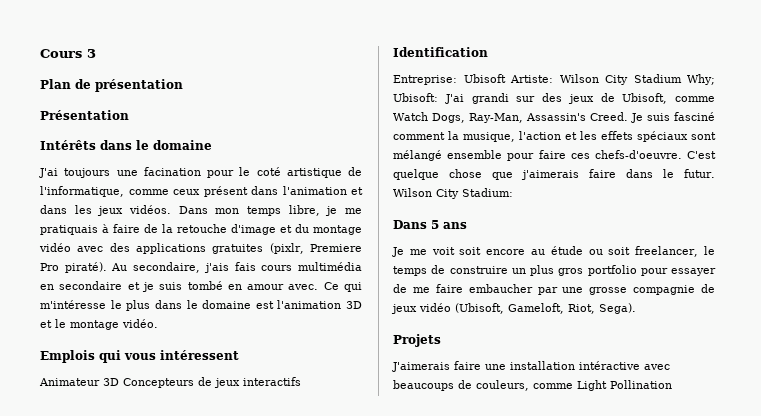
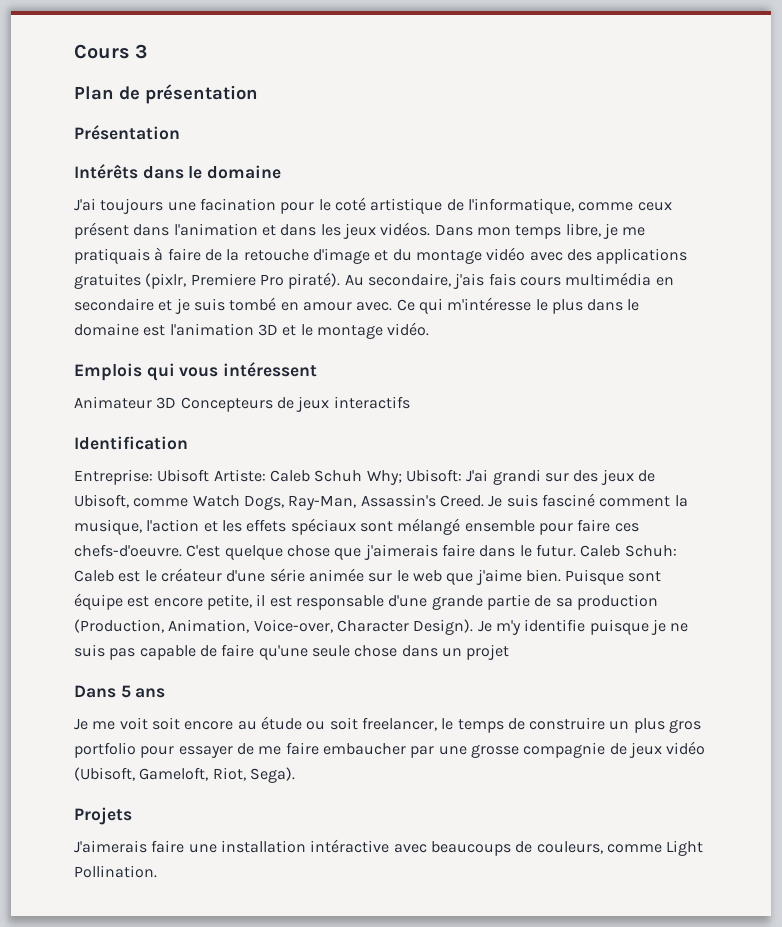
[559,74,682,85] Wilson City Stadium -> [269,470,363,482] Caleb Schuh
[393,188,513,199] Wilson City Stadium: -> [580,545,677,557] [74,568,662,585] [74,593,658,610] [74,619,689,635] [74,644,510,660] Caleb Schuh: Caleb est le créateur d'une série animée sur le web que j'aime bien. Puisque sont équipe est encore petite, il est responsable d'une grande partie de sa production (Production, Animation, Voice-over, Character Design). Je m'y identifie puisque je ne suis pas capable de faire qu'une seule chose dans un projet
[610,380,672,389] Pollination -> [74,865,157,878] Pollination.

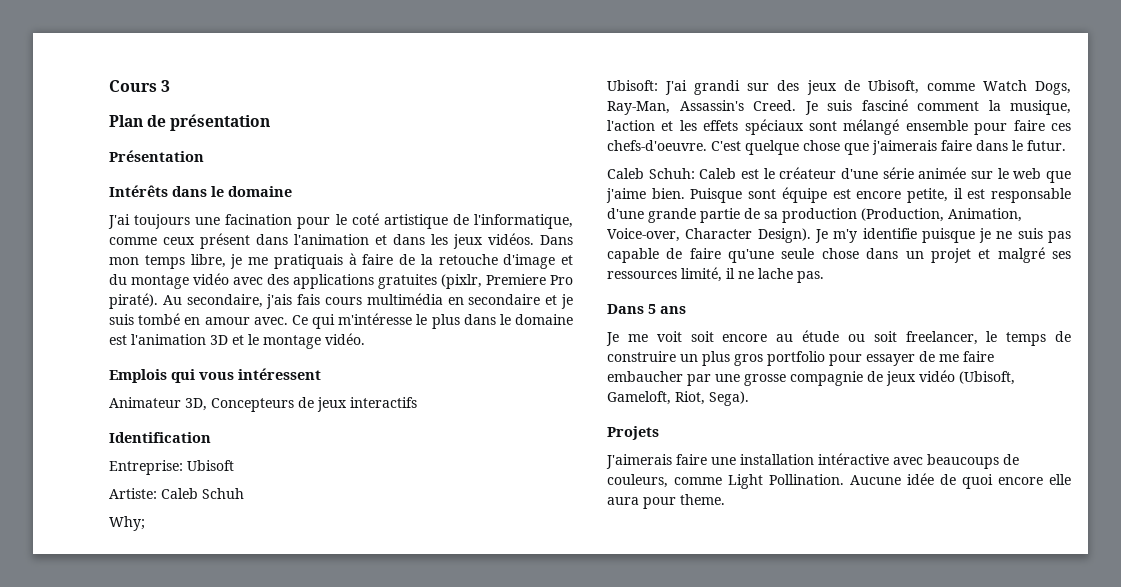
[156,397,177,409] 3D -> [185,398,207,411] 3D,
(210, 475) none -> (234, 465) //
(363, 476) none -> (244, 493) //
(402, 477) none -> (145, 523) //
(576, 550) none -> (1066, 145) //
(510, 652) none -> [978,247,1071,263] [607,267,824,283] et malgré ses ressources limité, il ne lache pas.
(157, 871) none -> [850,473,1071,489] [607,494,725,509] Aucune idée de quoi encore elle aura pour theme.

